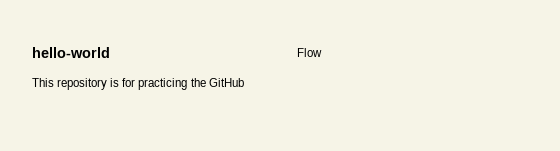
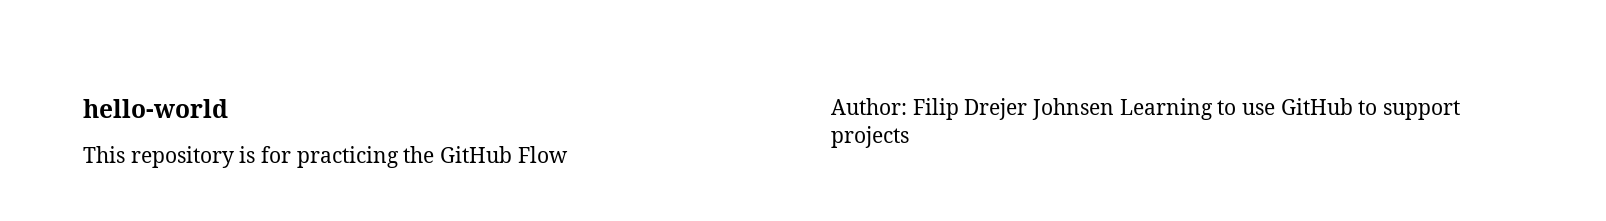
(322, 52) none -> [831,98,1461,120] [831,126,909,148] // Author: Filip Drejer Johnsen Learning to use GitHub to support projects

